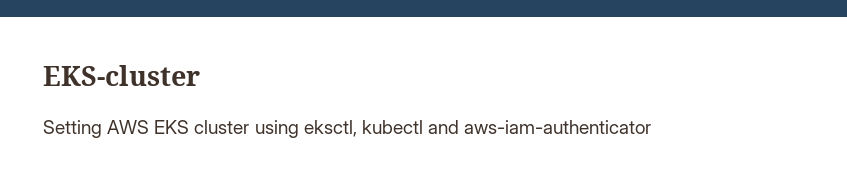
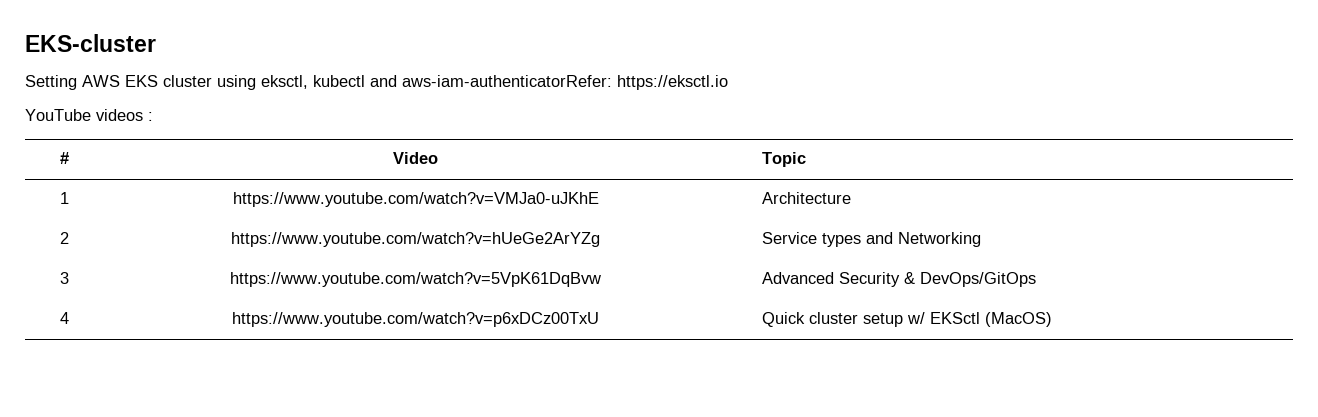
[464,120,652,134] aws-iam-authenticator -> [402,75,728,90] [25,109,153,121] [59,152,69,164] [393,152,438,164] [762,152,807,167] [59,192,69,204] [232,192,599,207] [762,192,852,204] [59,232,69,244] [231,232,600,247] [762,232,982,247] [59,272,69,284] [230,272,601,287] [762,272,1037,287] [59,312,69,324] [232,312,599,327] [762,312,1053,327] aws-iam-authenticatorRefer: https://eksctl.io // YouTube videos : // # | Video | Topic // 1 | https://www.youtube.com/watch?v=VMJa0-uJKhE | Architecture // 2 | https://www.youtube.com/watch?v=hUeGe2ArYZg | Service types and Networking // 3 | https://www.youtube.com/watch?v=5VpK61DqBvw | Advanced Security & DevOps/GitOps // 4 | https://www.youtube.com/watch?v=p6xDCz00TxU | Quick cluster setup w/ EKSctl (MacOS)

